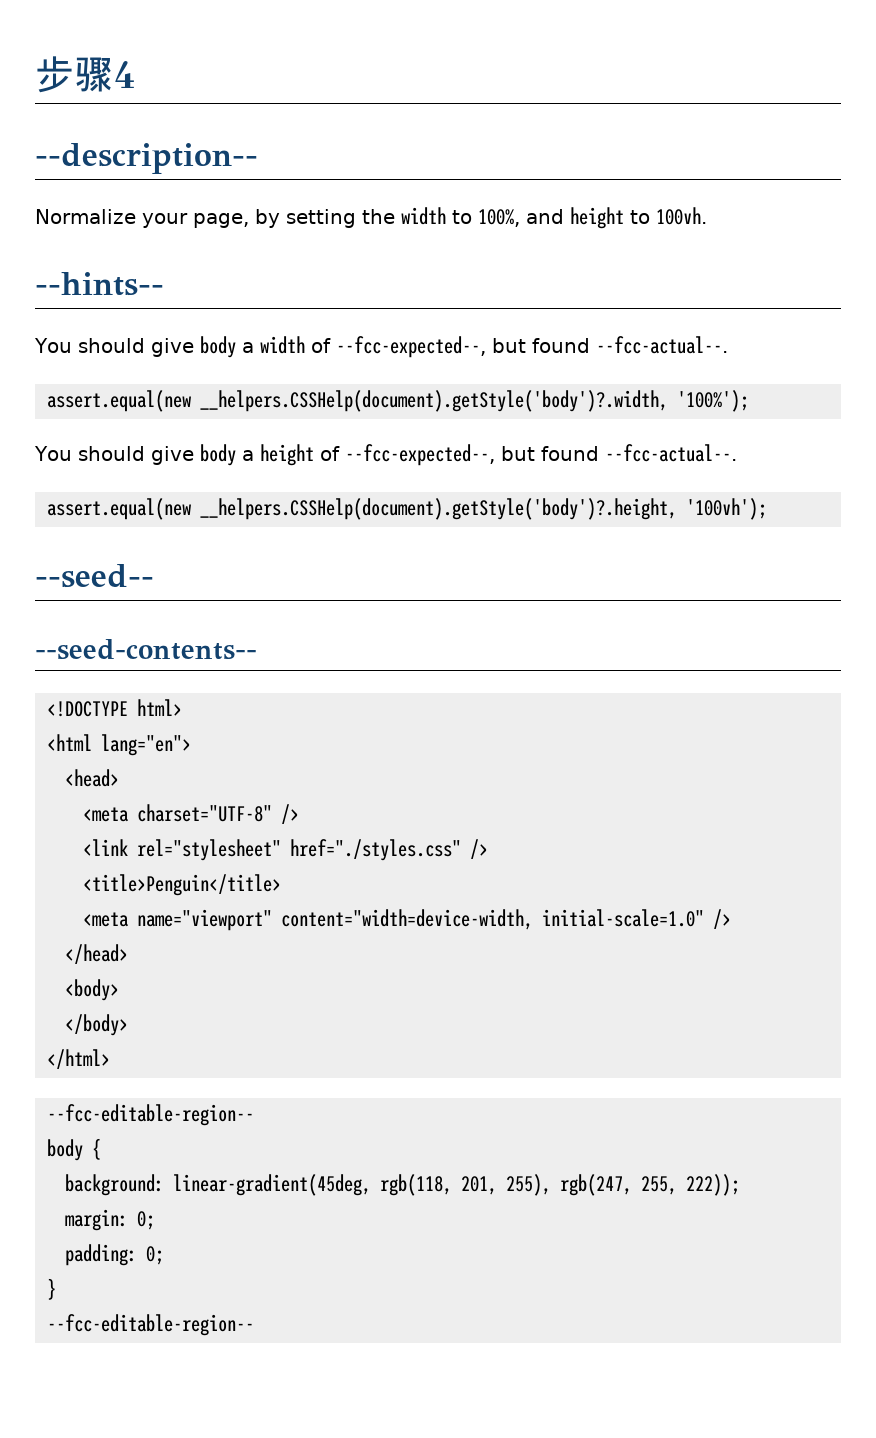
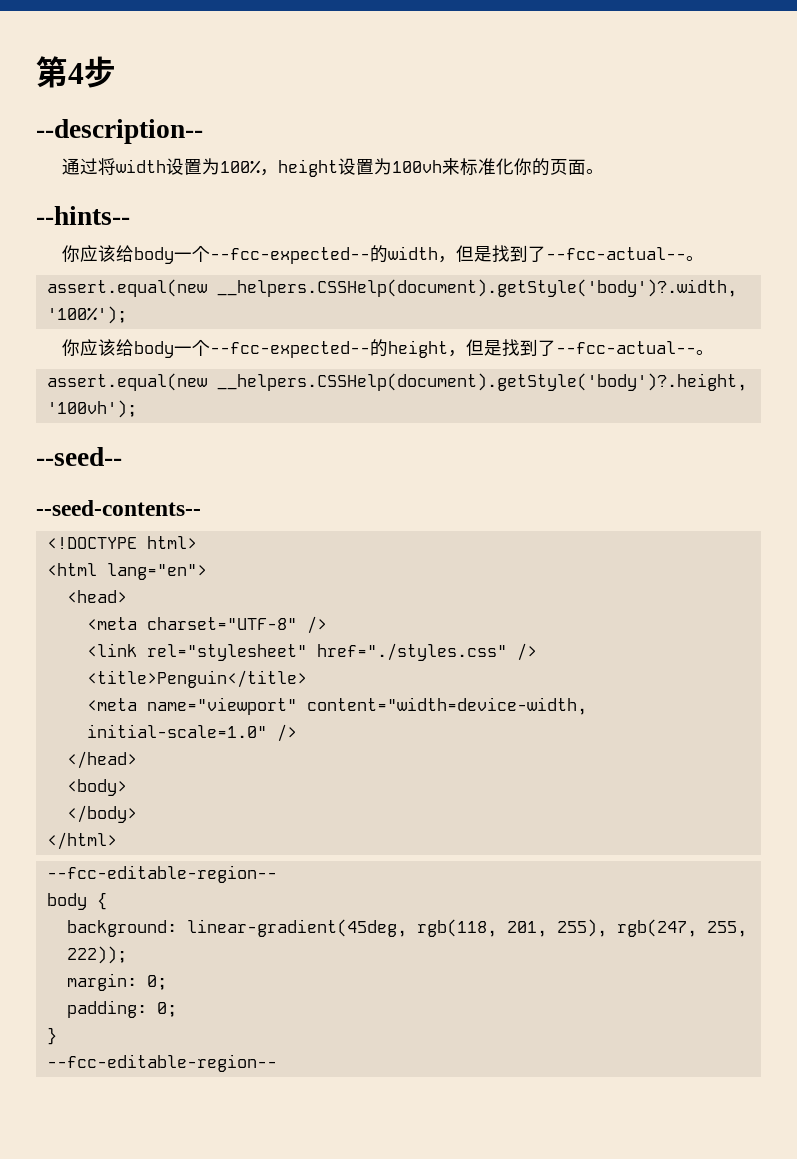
(35, 74) none -> [36,56,84,88] 第4
[74,57,136,92] 骤4 -> (116, 72) none
[35,207,707,229] [35,272,164,296] [34,336,728,358] [47,390,749,412] [34,444,737,466] Normalize your page, by setting the width to 100%, and height to 100vh. // --hints-- // You should give body a width of --fcc-expected--, but found --fcc-actual--. // assert.equal(new __helpers.CSSHelp(document).getStyle('body')?.width, '100%'); // You should give body a height of --fcc-expected--, but found --fcc-actual--. -> [61,158,604,177] [36,206,130,225] [61,245,704,264] [46,279,737,297] [46,306,127,324] [61,339,714,358] 通过将width设置为100%，height设置为100vh来标准化你的页面。 // --hints-- // 你应该给body一个--fcc-expected--的width，但是找到了--fcc-actual--。 // assert.equal(new __helpers.CSSHelp(document).getStyle('body')?.width, '100%'); // 你应该给body一个--fcc-expected--的height，但是找到了--fcc-actual--。

